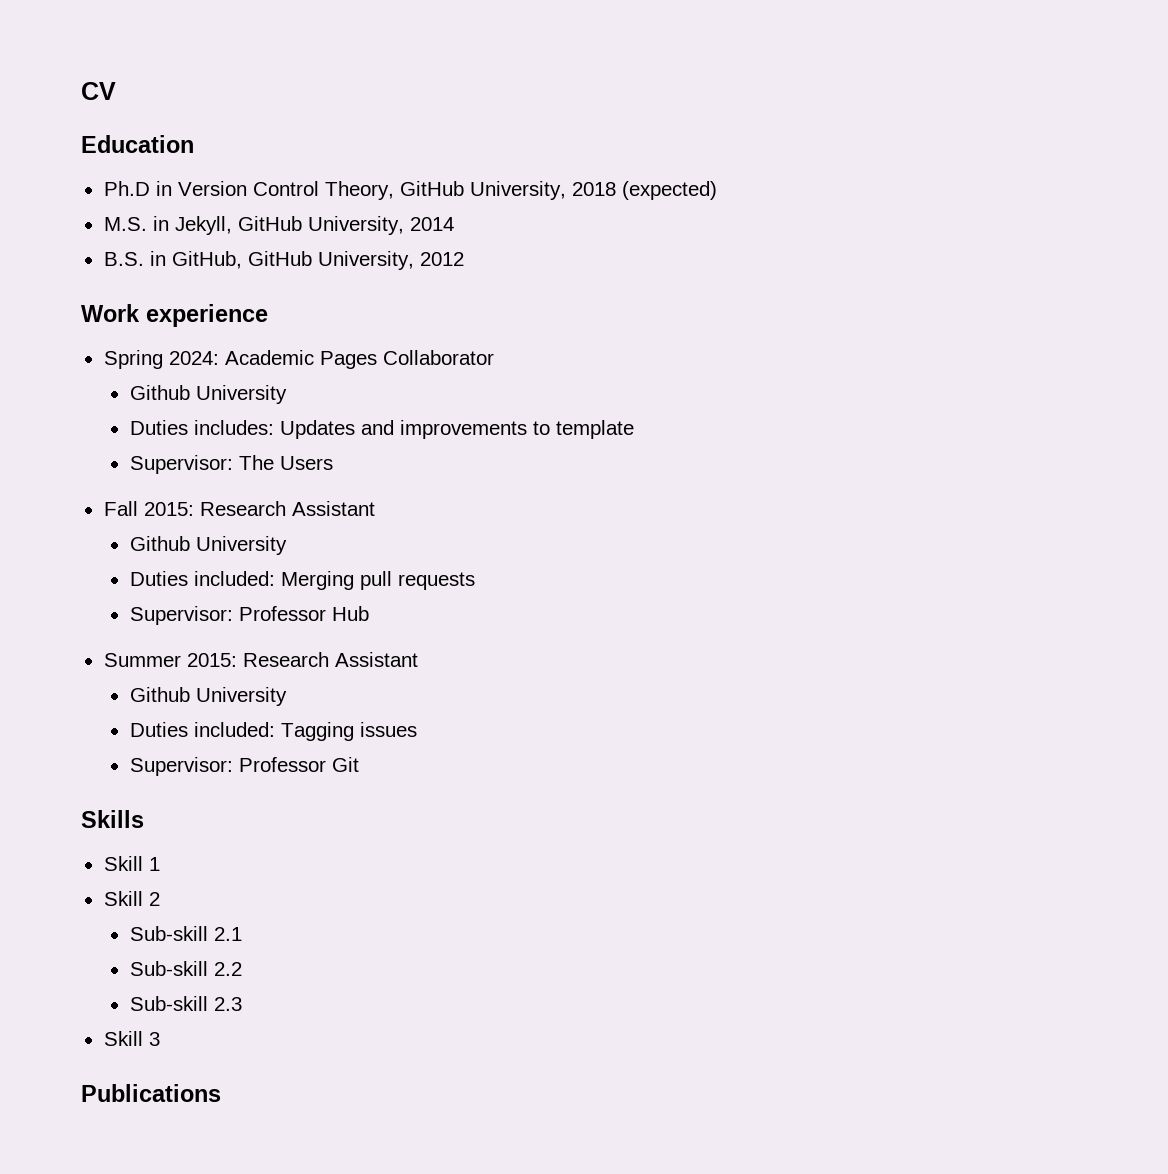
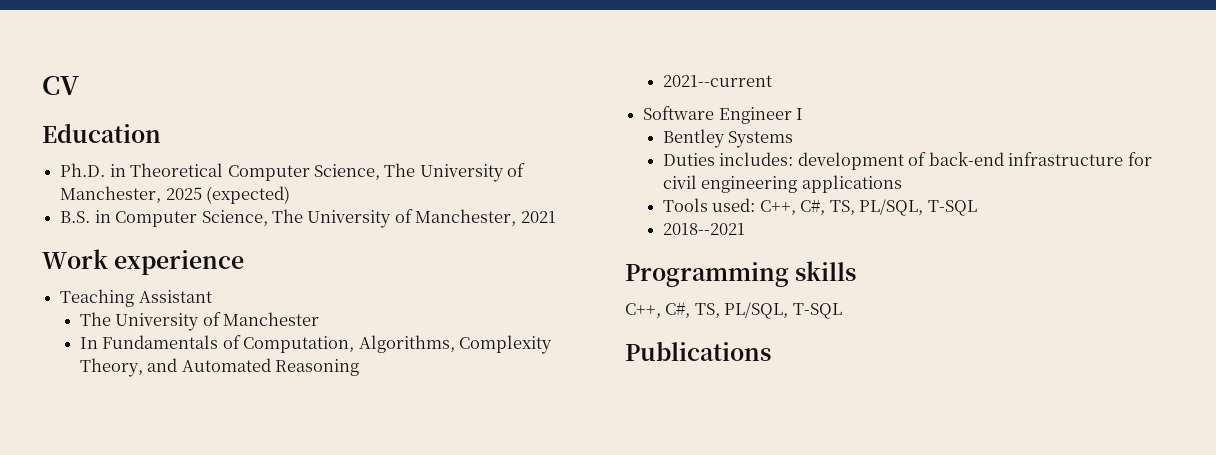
[103,181,717,200] [103,216,454,235] [103,251,464,270] [81,304,268,327] [103,350,494,369] [129,385,287,404] [129,420,634,439] [129,455,333,474] [103,501,375,516] [129,536,287,555] [129,571,475,590] [129,606,369,625] [103,652,418,667] [129,687,287,706] [129,722,417,741] [129,757,359,776] [81,810,144,828] [103,856,160,871] [103,891,160,906] [129,926,242,941] [129,961,242,976] [129,996,242,1011] [103,1031,160,1046] Ph.D in Version Control Theory, GitHub University, 2018 (expected) // M.S. in Jekyll, GitHub University, 2014 // B.S. in GitHub, GitHub University, 2012 // Work experience // Spring 2024: Academic Pages Collaborator // Github University // Duties includes: Updates and improvements to template // Supervisor: The Users // Fall 2015: Research Assistant // Github University // Duties included: Merging pull requests // Supervisor: Professor Hub // Summer 2015: Research Assistant // Github University // Duties included: Tagging issues // Supervisor: Professor Git // Skills // Skill 1 // Skill 2 // Sub-skill 2.1 // Sub-skill 2.2 // Sub-skill 2.3 // Skill 3 -> [60,163,526,182] [60,186,291,204] [60,209,556,228] [42,249,245,275] [60,289,212,307] [79,312,320,331] [79,335,553,354] [79,358,360,377] [662,75,772,87] [643,106,804,124] [662,129,794,148] [662,152,1152,170] [662,175,902,193] [662,198,977,216] [662,223,745,235] [625,261,857,287] [625,302,842,319] Ph.D. in Theoretical Computer Science, The University of Manchester, 2025 (expected) // B.S. in Computer Science, The University of Manchester, 2021 // Work experience // Teaching Assistant // The University of Manchester // In Fundamentals of Computation, Algorithms, Complexity Theory, and Automated Reasoning // 2021--current // Software Engineer I // Bentley Systems // Duties includes: development of back-end infrastructure for civil engineering applications // Tools used: C++, C#, TS, PL/SQL, T-SQL // 2018--2021 // Programming skills // C++, C#, TS, PL/SQL, T-SQL

